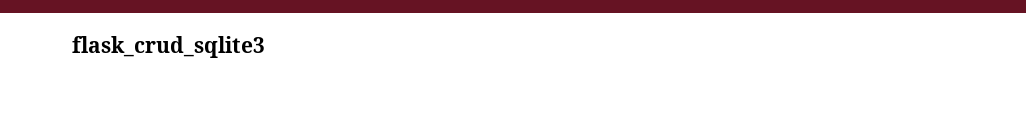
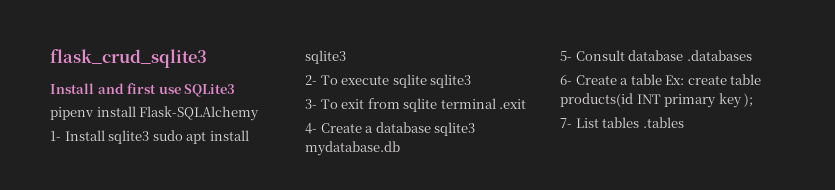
(265, 47) none -> [50,83,236,97] [50,106,260,121] [50,130,249,144] [305,50,346,64] [305,74,472,88] [305,98,527,112] [305,122,476,136] [305,141,400,156] [560,50,752,61] [560,74,762,85] [560,93,754,108] [560,117,684,128] // Install and first use SQLite3 // pipenv install Flask-SQLAlchemy // 1- Install sqlite3 sudo apt install sqlite3 // 2- To execute sqlite sqlite3 // 3- To exit from sqlite terminal .exit // 4- Create a database sqlite3 mydatabase.db // 5- Consult database .databases // 6- Create a table Ex: create table products(id INT primary key ); // 7- List tables .tables

